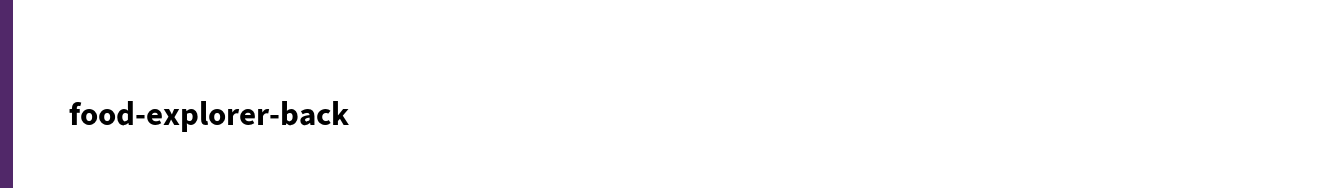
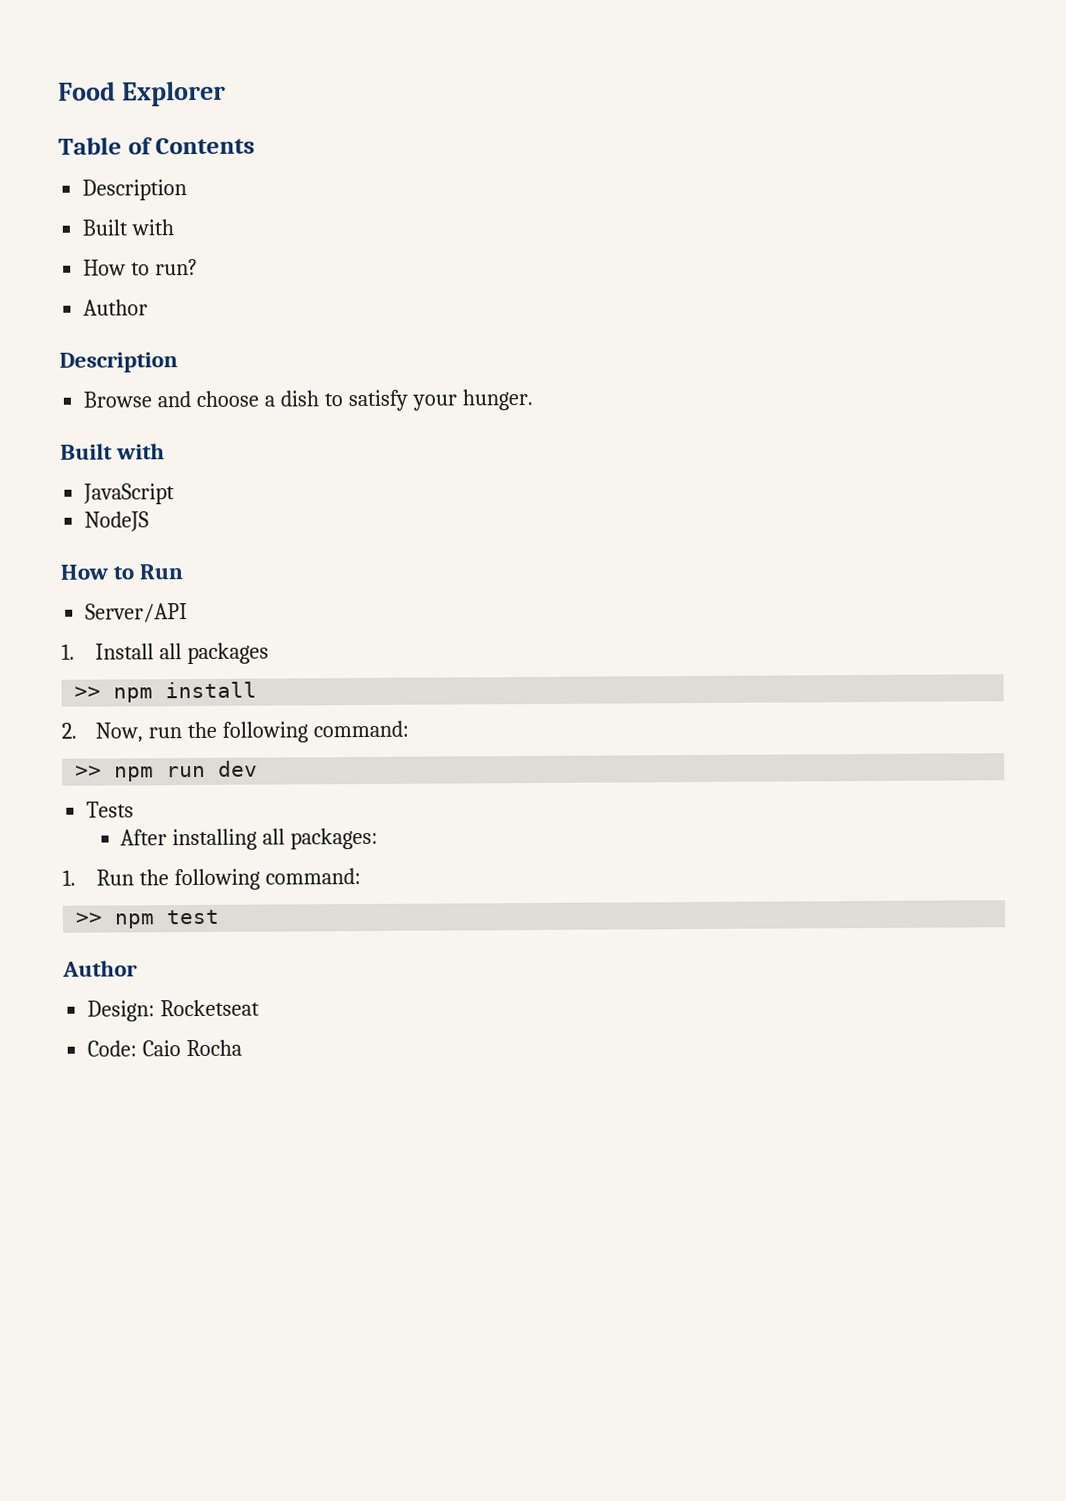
[69,101,349,132] food-explorer-back -> [58,80,226,107] [58,137,256,155] [82,179,188,201] [82,219,175,236] [83,258,199,276] [83,299,149,316] [59,352,178,373] [83,388,533,412] [60,443,166,460] [83,483,176,505] [84,511,150,532] [60,564,184,580] [85,603,189,623] [61,642,270,665] [74,681,258,703] [61,720,409,743] [75,760,259,782] [86,801,135,818] [120,827,379,851] [62,868,362,891] [75,909,221,929] [62,960,138,977] [87,999,261,1022] [87,1039,243,1057] Food Explorer // Table of Contents // Description // Built with // How to run? // Author // Description // Browse and choose a dish to satisfy your hunger. // Built with // JavaScript // NodeJS // How to Run // Server/API // 1. Install all packages // >> npm install // 2. Now, run the following command: // >> npm run dev // Tests // After installing all packages: // 1. Run the following command: // >> npm test // Author // Design: Rocketseat // Code: Caio Rocha

